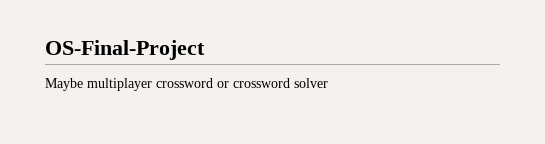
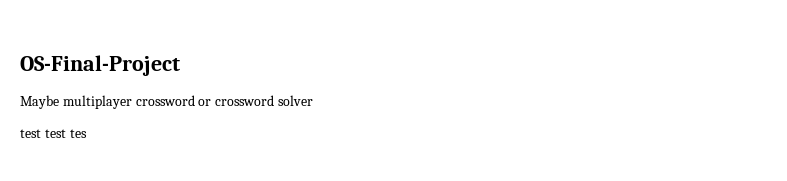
(328, 83) none -> [20,129,87,138] // test test tes

